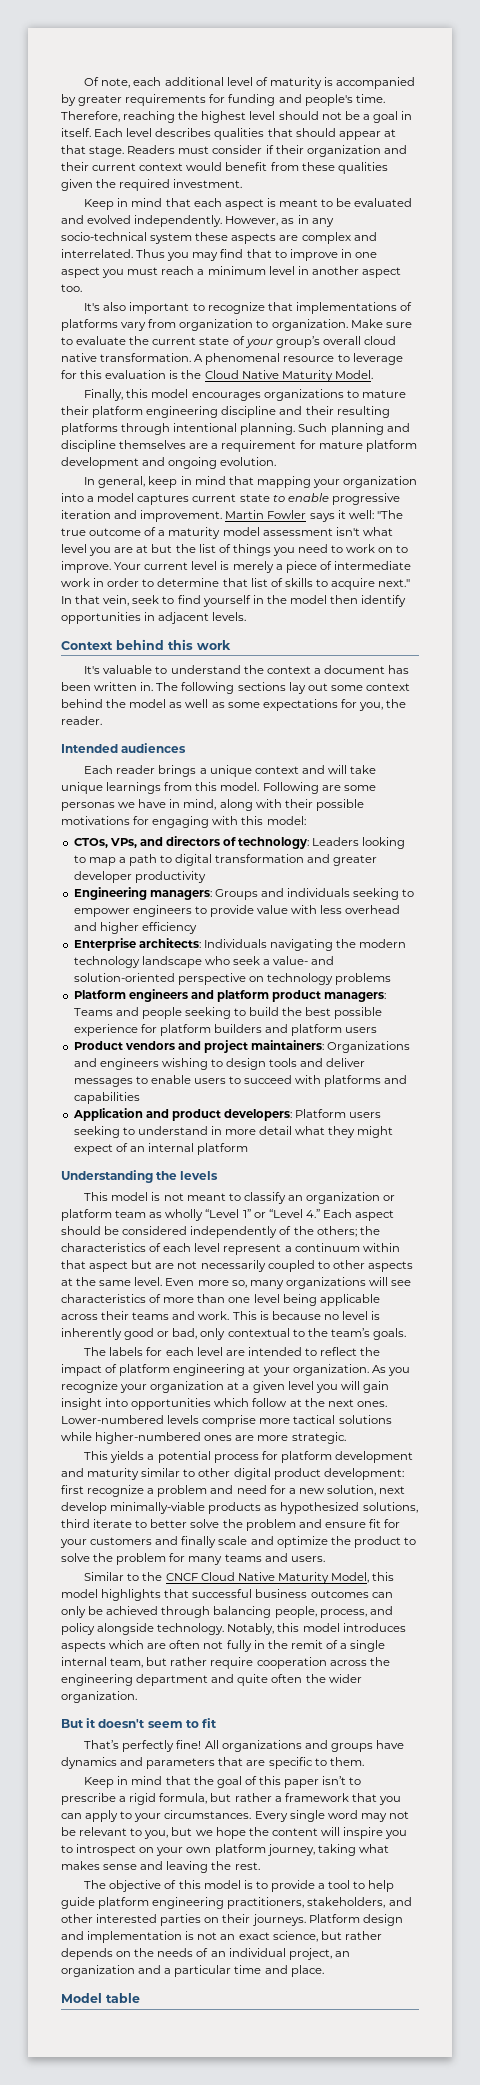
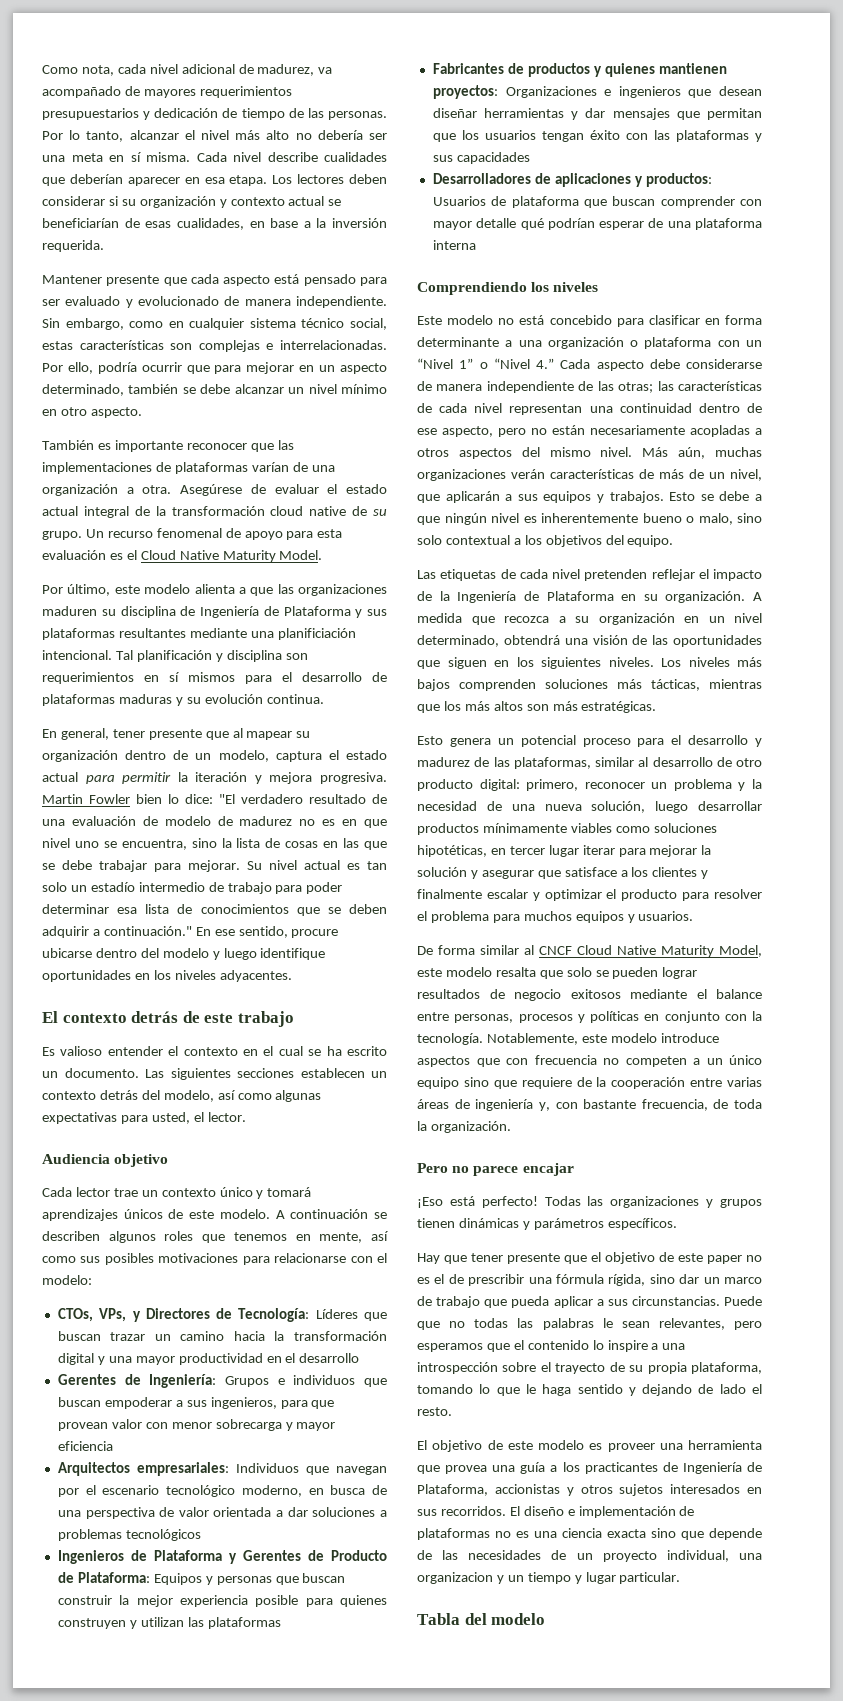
[84,77,416,89] [61,94,385,106] [61,111,413,123] [61,128,396,140] [61,145,407,157] [61,162,388,174] [61,179,243,191] [84,198,413,210] [61,215,334,227] [61,232,377,244] [61,249,377,261] [61,266,401,278] [61,284,82,292] [84,302,413,314] [61,319,412,331] [61,336,396,348] [61,353,403,365] [61,370,373,382] [84,389,406,401] [61,406,390,418] [61,423,410,435] [61,440,417,452] [61,457,277,469] [84,476,418,488] [61,493,400,505] [61,510,403,522] [61,527,393,539] [61,544,409,556] [61,561,411,573] [61,578,411,590] [61,595,407,607] [61,612,247,624] [61,639,231,650] [84,665,410,674] [61,682,410,694] [61,699,407,711] [61,716,102,725] [61,743,187,753] [84,765,377,777] [61,782,376,794] [61,799,364,811] [61,816,306,828] [73,836,406,849] [73,854,378,866] [73,871,206,883] [73,887,415,900] [73,905,401,917] [73,922,197,934] [73,938,407,951] [73,956,335,968] [73,973,392,985] [73,989,387,1002] [73,1007,383,1019] [73,1024,378,1036] [73,1040,411,1053] [73,1058,366,1070] [73,1075,408,1087] [73,1092,140,1104] [72,1108,382,1121] [73,1126,394,1138] [73,1143,249,1155] [61,1170,219,1183] [84,1192,396,1204] [61,1209,395,1221] [61,1226,380,1238] [61,1243,400,1255] [61,1260,413,1272] [61,1277,412,1289] [61,1294,380,1306] [61,1311,381,1320] [61,1328,406,1340] [84,1347,381,1356] [61,1364,410,1376] [61,1381,389,1393] [61,1398,387,1410] [61,1415,392,1427] [61,1432,346,1444] [84,1451,414,1463] [61,1468,404,1480] [61,1485,406,1497] [61,1502,418,1514] [61,1519,401,1531] [60,1536,416,1548] [61,1553,325,1565] [84,1572,163,1581] Of note, each additional level of maturity is accompanied by greater requirements for funding and people's time. Therefore, reaching the highest level should not be a goal in itself. Each level describes qualities that should appear at that stage. Readers must consider if their organization and their current context would benefit from these qualities given the required investment. // Keep in mind that each aspect is meant to be evaluated and evolved independently. However, as in any socio-technical system these aspects are complex and interrelated. Thus you may find that to improve in one aspect you must reach a minimum level in another aspect too. // It's also important to recognize that implementations of platforms vary from organization to organization. Make sure to evaluate the current state of your group’s overall cloud native transformation. A phenomenal resource to leverage for this evaluation is the Cloud Native Maturity Model. // Finally, this model encourages organizations to mature their platform engineering discipline and their resulting platforms through intentional planning. Such planning and discipline themselves are a requirement for mature platform development and ongoing evolution. // In general, keep in mind that mapping your organization into a model captures current state to enable progressive iteration and improvement. Martin Fowler says it well: "The true outcome of a maturity model assessment isn't what level you are at but the list of things you need to work on to improve. Your current level is merely a piece of intermediate work in order to determine that list of skills to acquire next." In that vein, seek to find yourself in the model then identify opportunities in adjacent levels. // Context behind this work // It's valuable to understand the context a document has been written in. The following sections lay out some context behind the model as well as some expectations for you, the reader. // Intended audiences // Each reader brings a unique context and will take unique learnings from this model. Following are some personas we have in mind, along with their possible motivations for engaging with this model: // CTOs, VPs, and directors of technology: Leaders looking to map a path to digital transformation and greater developer productivity // Engineering managers: Groups and individuals seeking to empower engineers to provide value with less overhead and higher efficiency // Enterprise architects: Individuals navigating the modern technology landscape who seek a value- and solution-oriented perspective on technology problems // Platform engineers and platform product managers: Teams and people seeking to build the best possible experience for platform builders and platform users // Product vendors and project maintainers: Organizations and engineers wishing to design tools and deliver messages to enable users to succeed with platforms and capabilities // Application and product developers: Platform users seeking to understand in more detail what they might expect of an internal platform // Understanding the levels // This model is not meant to classify an organization or platform team as wholly “Level 1” or “Level 4.” Each aspect should be considered independently of the others; the characteristics of each level represent a continuum within that aspect but are not necessarily coupled to other aspects at the same level. Even more so, many organizations will see characteristics of more than one level being applicable across their teams and work. This is because no level is inherently good or bad, only contextual to the team’s goals. // The labels for each level are intended to reflect the impact of platform engineering at your organization. As you recognize your organization at a given level you will gain insight into opportunities which follow at the next ones. Lower-numbered levels comprise more tactical solutions while higher-numbered ones are more strategic. // This yields a potential process for platform development and maturity similar to other digital product development: first recognize a problem and need for a new solution, next develop minimally-viable products as hypothesized solutions, third iterate to better solve the problem and ensure fit for your customers and finally scale and optimize the product to solve the problem for many teams and users. // Similar to the -> [42,64,333,76] [42,86,292,98] [42,108,388,120] [42,130,387,142] [42,152,387,162] [42,174,387,186] [42,196,342,208] [42,218,387,230] [42,240,104,252] [42,274,387,286] [42,296,387,308] [42,318,387,330] [42,340,387,352] [42,362,388,374] [42,384,388,396] [42,407,142,418] [42,440,294,452] [42,462,335,474] [42,484,388,496] [42,506,387,518] [42,528,343,540] [42,550,323,562] [42,584,387,596] [42,606,387,618] [42,628,356,640] [42,650,308,662] [42,672,387,684] [42,694,324,706] [42,728,311,740] [42,750,388,762] [42,772,388,784] [42,794,387,804] [42,816,388,828] [42,838,388,850] [42,860,387,872] [42,882,343,894] [42,904,387,916] [42,926,339,938] [42,948,326,960] [42,970,292,982] [42,1011,294,1027] [42,1046,387,1056] [42,1068,387,1080] [42,1090,322,1102] [42,1112,246,1124] [42,1154,169,1167] [42,1187,312,1199] [42,1209,388,1221] [42,1231,389,1243] [42,1253,387,1265] [42,1275,92,1285] [57,1308,387,1322] [57,1331,387,1341] [57,1353,360,1365] [57,1374,388,1388] [57,1397,335,1409] [57,1419,336,1431] [57,1441,113,1451] [57,1462,387,1476] [57,1485,388,1497] [57,1507,388,1519] [57,1529,201,1541] [57,1550,387,1564] [57,1572,346,1585] [57,1595,387,1607] [57,1617,281,1629] [432,63,727,77] [432,85,762,99] [432,108,762,120] [432,130,762,142] [432,152,530,164] [432,173,712,187] [432,196,762,208] [432,218,762,230] [432,240,476,250] [417,282,599,295] [417,315,762,327] [417,337,762,349] [417,358,762,371] [417,381,762,393] [417,403,762,415] [417,425,762,437] [417,447,762,459] [417,469,762,481] [417,491,763,503] [417,513,762,525] [417,535,674,547] [417,569,762,581] [417,591,762,603] [417,613,762,625] [417,635,762,647] [417,657,762,669] [417,679,762,691] [417,701,657,713] [417,735,762,747] [417,757,762,769] [417,779,762,791] [417,801,762,813] [417,823,717,835] [417,845,712,857] [417,867,709,879] [417,889,763,901] [417,911,694,923] [417,945,534,955] Como nota, cada nivel adicional de madurez, va acompañado de mayores requerimientos presupuestarios y dedicación de tiempo de las personas. Por lo tanto, alcanzar el nivel más alto no debería ser una meta en sí misma. Cada nivel describe cualidades que deberían aparecer en esa etapa. Los lectores deben considerar si su organización y contexto actual se beneficiarían de esas cualidades, en base a la inversión requerida. // Mantener presente que cada aspecto está pensado para ser evaluado y evolucionado de manera independiente. Sin embargo, como en cualquier sistema técnico social, estas características son complejas e interrelacionadas. Por ello, podría ocurrir que para mejorar en un aspecto determinado, también se debe alcanzar un nivel mínimo en otro aspecto. // También es importante reconocer que las implementaciones de plataformas varían de una organización a otra. Asegúrese de evaluar el estado actual integral de la transformación cloud native de su grupo. Un recurso fenomenal de apoyo para esta evaluación es el Cloud Native Maturity Model. // Por último, este modelo alienta a que las organizaciones maduren su disciplina de Ingeniería de Plataforma y sus plataformas resultantes mediante una planificiación intencional. Tal planificación y disciplina son requerimientos en sí mismos para el desarrollo de plataformas maduras y su evolución continua. // En general, tener presente que al mapear su organización dentro de un modelo, captura el estado actual para permitir la iteración y mejora progresiva. Martin Fowler bien lo dice: "El verdadero resultado de una evaluación de modelo de madurez no es en que nivel uno se encuentra, sino la lista de cosas en las que se debe trabajar para mejorar. Su nivel actual es tan solo un estadío intermedio de trabajo para poder determinar esa lista de conocimientos que se deben adquirir a continuación." En ese sentido, procure ubicarse dentro del modelo y luego identifique oportunidades en los niveles adyacentes. // El contexto detrás de este trabajo // Es valioso entender el contexto en el cual se ha escrito un documento. Las siguientes secciones establecen un contexto detrás del modelo, así como algunas expectativas para usted, el lector. // Audiencia objetivo // Cada lector trae un contexto único y tomará aprendizajes únicos de este modelo. A continuación se describen algunos roles que tenemos en mente, así como sus posibles motivaciones para relacionarse con el modelo: // CTOs, VPs, y Directores de Tecnología: Líderes que buscan trazar un camino hacia la transformación digital y una mayor productividad en el desarrollo // Gerentes de Ingeniería: Grupos e individuos que buscan empoderar a sus ingenieros, para que provean valor con menor sobrecarga y mayor eficiencia // Arquitectos empresariales: Individuos que navegan por el escenario tecnológico moderno, en busca de una perspectiva de valor orientada a dar soluciones a problemas tecnológicos // Ingenieros de Plataforma y Gerentes de Producto de Plataforma: Equipos y personas que buscan construir la mejor experiencia posible para quienes construyen y utilizan las plataformas // Fabricantes de productos y quienes mantienen proyectos: Organizaciones e ingenieros que desean diseñar herramientas y dar mensajes que permitan que los usuarios tengan éxito con las plataformas y sus capacidades // Desarrolladores de aplicaciones y productos: Usuarios de plataforma que buscan comprender con mayor detalle qué podrían esperar de una plataforma interna // Comprendiendo los niveles // Este modelo no está concebido para clasificar en forma determinante a una organización o plataforma con un “Nivel 1” o “Nivel 4.” Cada aspecto debe considerarse de manera independiente de las otras; las características de cada nivel representan una continuidad dentro de ese aspecto, pero no están necesariamente acopladas a otros aspectos del mismo nivel. Más aún, muchas organizaciones verán características de más de un nivel, que aplicarán a sus equipos y trabajos. Esto se debe a que ningún nivel es inherentemente bueno o malo, sino solo contextual a los objetivos del equipo. // Las etiquetas de cada nivel pretenden reflejar el impacto de la Ingeniería de Plataforma en su organización. A medida que recozca a su organización en un nivel determinado, obtendrá una visión de las oportunidades que siguen en los siguientes niveles. Los niveles más bajos comprenden soluciones más tácticas, mientras que los más altos son más estratégicas. // Esto genera un potencial proceso para el desarrollo y madurez de las plataformas, similar al desarrollo de otro producto digital: primero, reconocer un problema y la necesidad de una nueva solución, luego desarrollar productos mínimamente viables como soluciones hipotéticas, en tercer lugar iterar para mejorar la solución y asegurar que satisface a los clientes y finalmente escalar y optimizar el producto para resolver el problema para muchos equipos y usuarios. // De forma similar al
[372,1572,395,1581] [61,1589,393,1601] [61,1606,393,1618] [61,1623,406,1635] [61,1640,386,1652] [61,1657,390,1669] [61,1674,362,1686] [61,1691,137,1703] [61,1718,218,1728] [84,1740,405,1752] [61,1757,364,1769] [84,1776,362,1788] [61,1793,401,1805] [61,1810,409,1822] [61,1827,408,1839] [61,1844,389,1856] [61,1861,260,1873] [84,1880,395,1892] [61,1897,412,1909] [61,1914,403,1926] [61,1931,382,1943] [61,1948,350,1960] [61,1965,324,1977] [61,1993,140,2003] this model highlights that successful business outcomes can only be achieved through balancing people, process, and policy alongside technology. Notably, this model introduces aspects which are often not fully in the remit of a single internal team, but rather require cooperation across the engineering department and quite often the wider organization. // But it doesn't seem to fit // That’s perfectly fine! All organizations and groups have dynamics and parameters that are specific to them. // Keep in mind that the goal of this paper isn’t to prescribe a rigid formula, but rather a framework that you can apply to your circumstances. Every single word may not be relevant to you, but we hope the content will inspire you to introspect on your own platform journey, taking what makes sense and leaving the rest. // The objective of this model is to provide a tool to help guide platform engineering practitioners, stakeholders, and other interested parties on their journeys. Platform design and implementation is not an exact science, but rather depends on the needs of an individual project, an organization and a particular time and place. // Model table -> [417,967,698,979] [417,989,762,1001] [417,1011,762,1023] [417,1033,719,1045] [417,1055,762,1067] [417,1077,762,1089] [417,1099,762,1111] [417,1121,511,1133] [417,1163,574,1176] [417,1196,763,1208] [417,1218,677,1230] [417,1252,762,1264] [417,1274,762,1286] [417,1296,762,1308] [417,1318,762,1330] [417,1340,686,1352] [417,1362,763,1374] [417,1384,762,1396] [417,1407,452,1416] [417,1440,762,1452] [417,1462,762,1474] [417,1484,762,1496] [417,1506,695,1518] [417,1528,762,1540] [417,1550,762,1562] [417,1572,681,1584] [417,1613,546,1625] este modelo resalta que solo se pueden lograr resultados de negocio exitosos mediante el balance entre personas, procesos y políticas en conjunto con la tecnología. Notablemente, este modelo introduce aspectos que con frecuencia no competen a un único equipo sino que requiere de la cooperación entre varias áreas de ingeniería y, con bastante frecuencia, de toda la organización. // Pero no parece encajar // ¡Eso está perfecto! Todas las organizaciones y grupos tienen dinámicas y parámetros específicos. // Hay que tener presente que el objetivo de este paper no es el de prescribir una fórmula rígida, sino dar un marco de trabajo que pueda aplicar a sus circunstancias. Puede que no todas las palabras le sean relevantes, pero esperamos que el contenido lo inspire a una introspección sobre el trayecto de su propia plataforma, tomando lo que le haga sentido y dejando de lado el resto. // El objetivo de este modelo es proveer una herramienta que provea una guía a los practicantes de Ingeniería de Plataforma, accionistas y otros sujetos interesados en sus recorridos. El diseño e implementación de plataformas no es una ciencia exacta sino que depende de las necesidades de un proyecto individual, una organizacion y un tiempo y lugar particular. // Tabla del modelo

